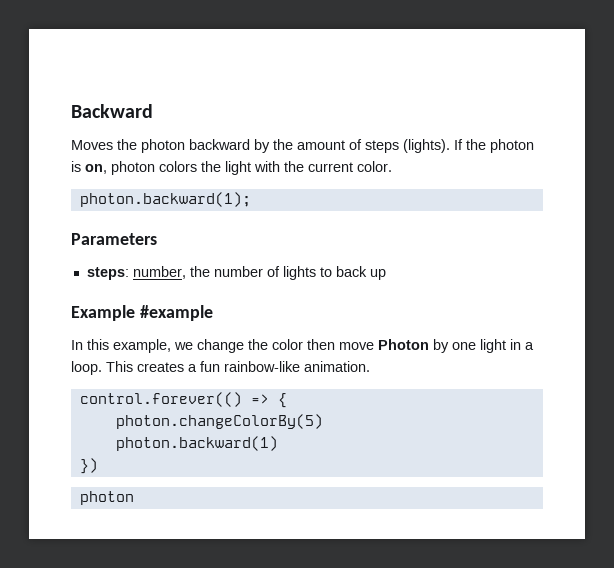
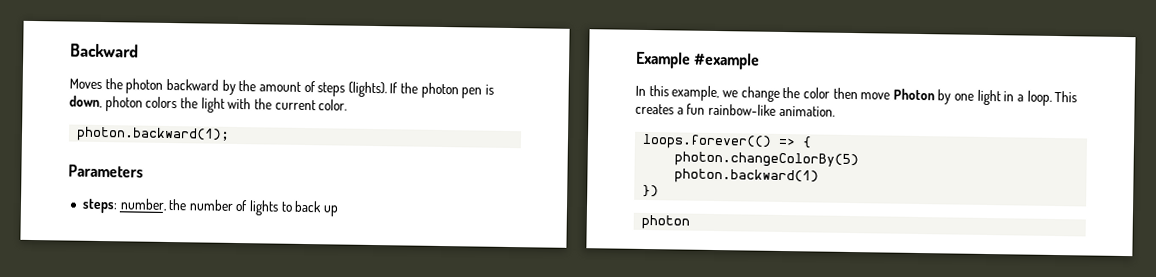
[71,161,107,174] is on, -> [461,84,495,99] [69,95,102,109] pen is down,
[79,392,242,407] control.forever(() -> [642,133,773,150] loops.forever(()

